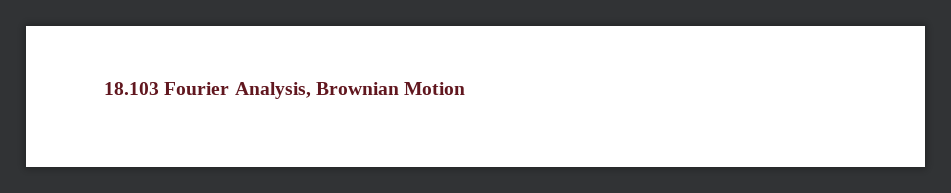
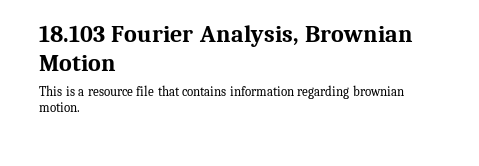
(466, 88) none -> [39,85,404,99] [39,102,80,112] // This is a resource file that contains information regarding brownian motion.

